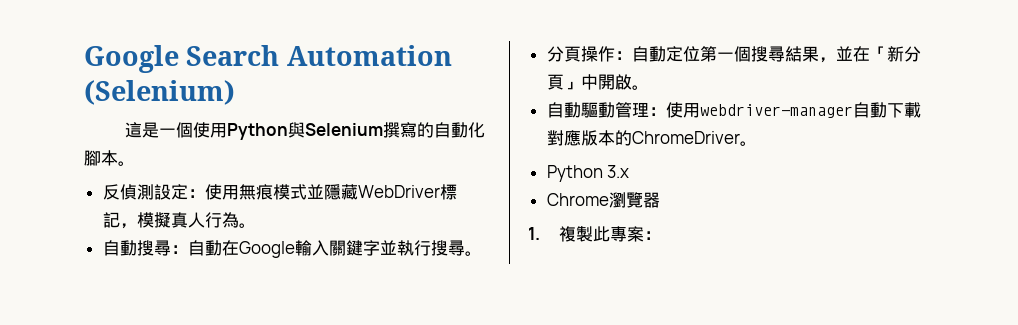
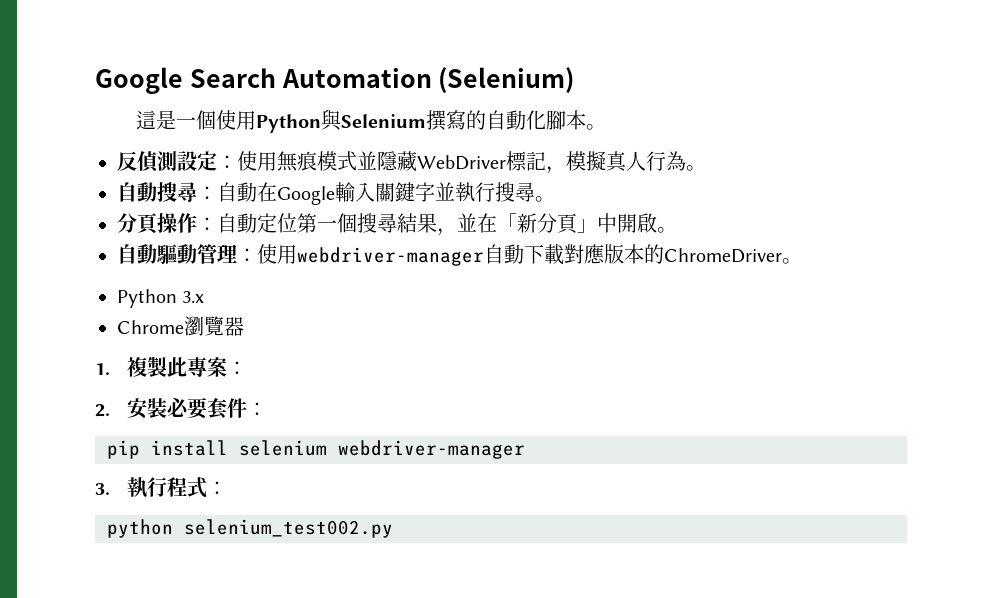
(661, 235) none -> [95,398,267,419] [107,440,525,459] [95,477,227,498] [107,519,393,538] // 2.安裝必要套件： // pip install selenium webdriver-manager // 3.執行程式： // python selenium_test002.py

